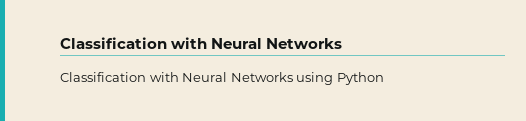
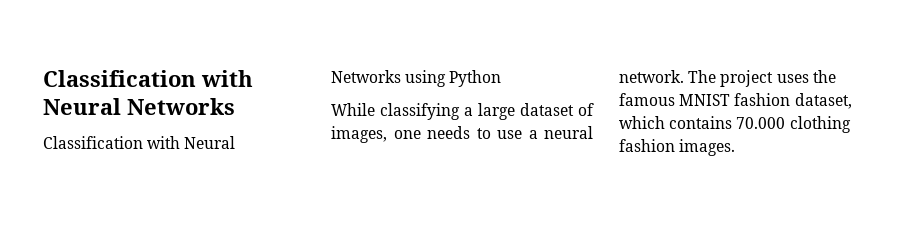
(384, 78) none -> [331,103,594,120] [331,126,593,143] [619,70,836,87] [619,93,852,109] [619,116,851,133] [619,139,736,156] // While classifying a large dataset of images, one needs to use a neural network. The project uses the famous MNIST fashion dataset, which contains 70.000 clothing fashion images.

